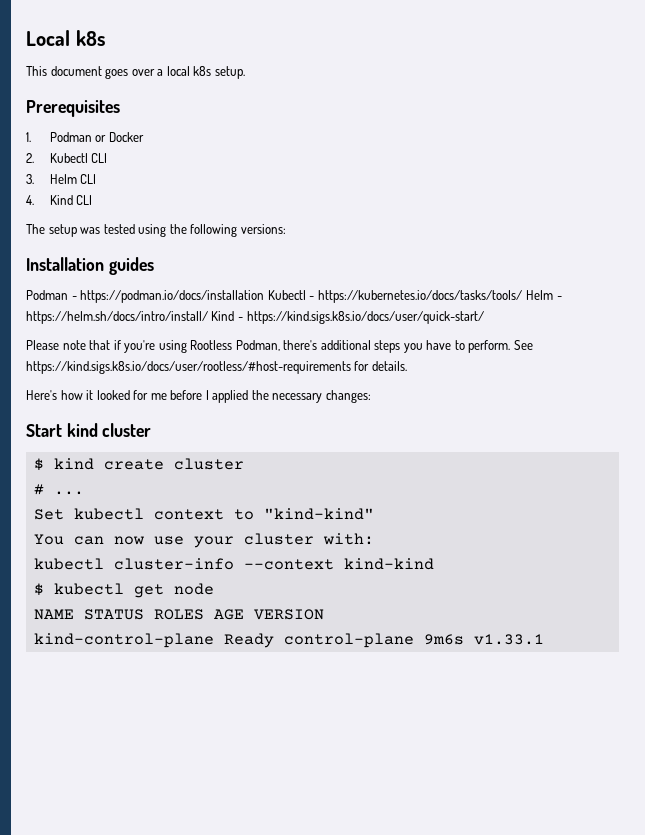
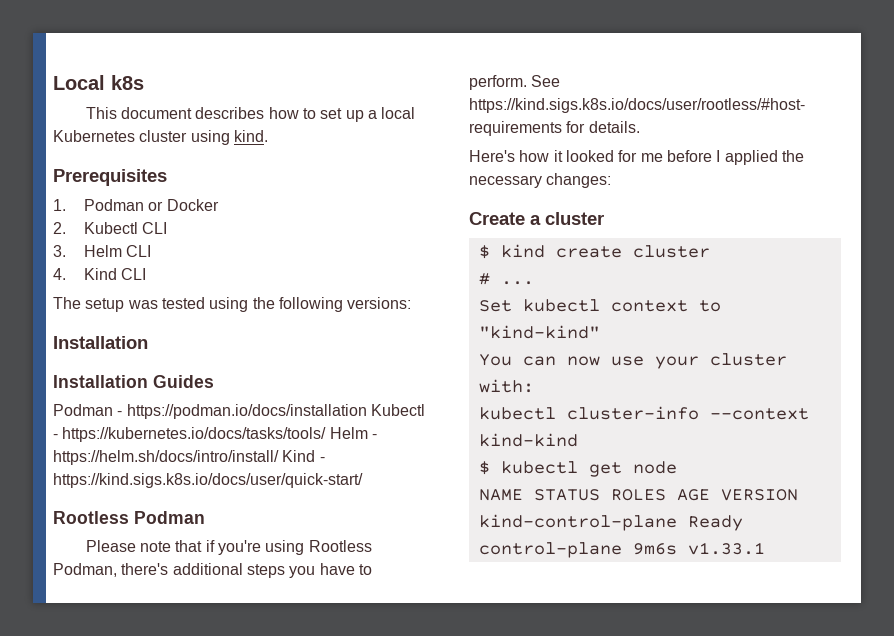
[105,66,245,79] goes over a local k8s setup. -> [195,107,416,122] [53,130,268,145] describes how to set up a local Kubernetes cluster using kind.
[108,257,154,275] guides -> [53,375,214,388] // Installation Guides
(485, 317) none -> [53,511,205,524] // Rootless Podman
[26,423,98,437] Start kind -> [469,212,541,225] Create a

